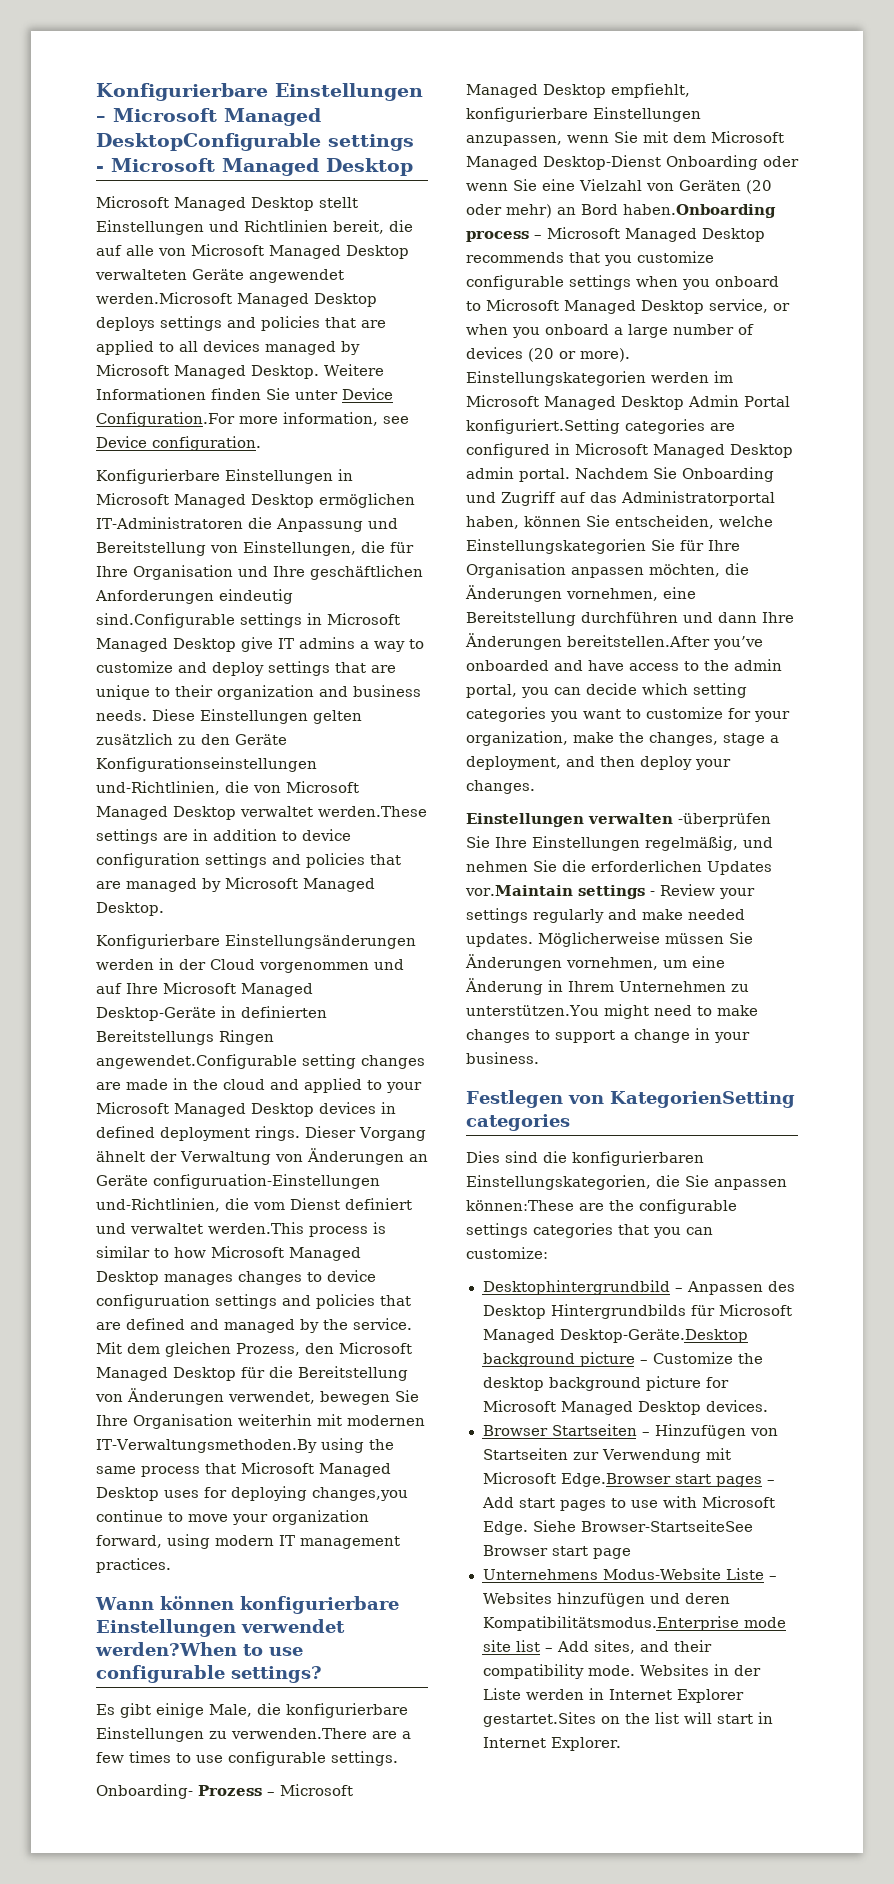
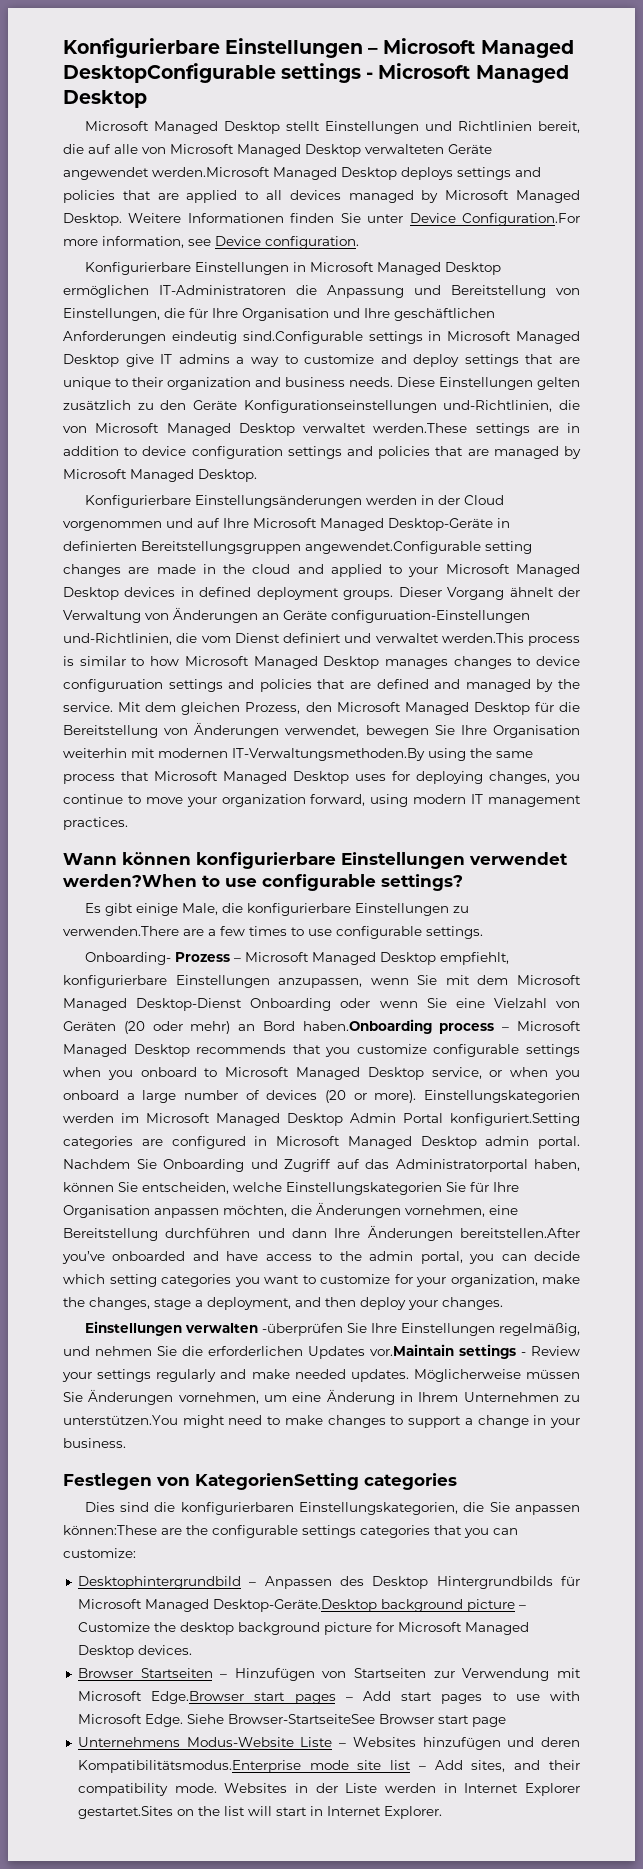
[96,1030,274,1045] Bereitstellungs Ringen -> [141,541,301,554] Bereitstellungsgruppen
[255,1126,300,1141] rings. -> [343,590,394,600] groups.
[312,1487,408,1501] changes,you -> [489,771,580,784] changes, you

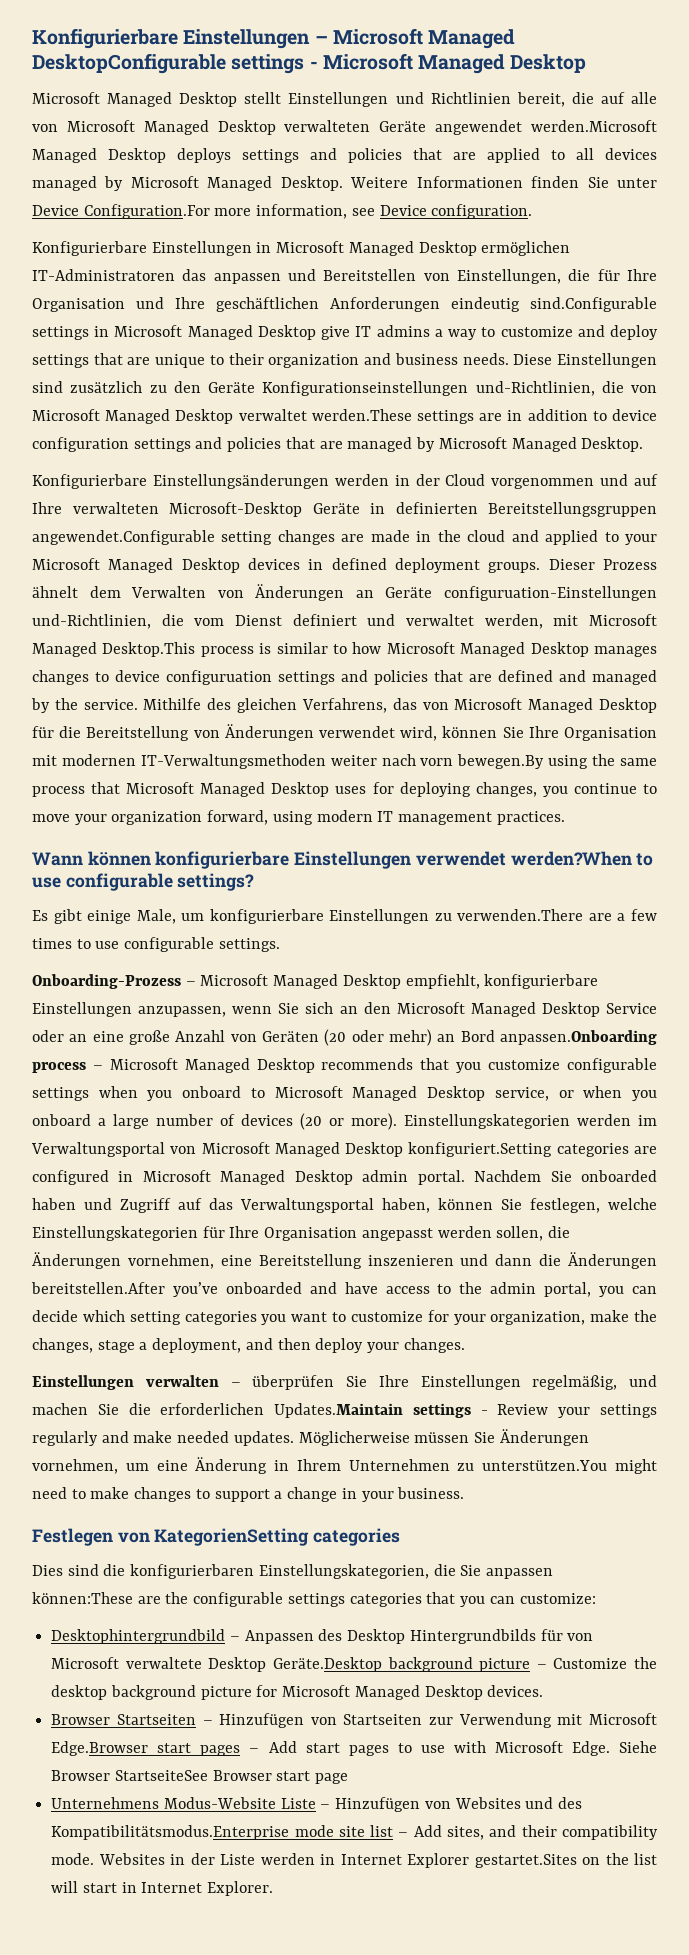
[296,285,546,298] die Anpassung und Bereitstellung -> [182,269,417,284] das anpassen und Bereitstellen
[537,377,580,390] gelten -> [32,381,63,393] sind
[253,518,493,531] Microsoft Managed Desktop-Geräte -> [72,502,360,517] verwalteten Microsoft-Desktop Geräte
[447,587,581,600] [63,610,141,623] Vorgang ähnelt der Verwaltung -> [603,559,657,570] [32,586,207,598] Prozess ähnelt dem Verwalten
[441,633,524,643] werden.This -> [484,614,657,629] [32,642,196,657] werden, mit Microsoft Managed Desktop.This
[118,702,332,715] Mit dem gleichen Prozess, den -> [143,698,449,713] Mithilfe des gleichen Verfahrens, das von
[285,725,429,738] verwendet, bewegen -> [318,726,498,741] verwendet wird, können
[63,748,127,758] weiterhin -> (657, 734) none
[232,748,425,761] IT-Verwaltungsmethoden.By -> [140,754,545,769] IT-Verwaltungsmethoden weiter nach vorn bewegen.By
[221,903,243,913] die -> [181,913,205,921] um
[84,952,230,965] Onboarding- Prozess -> [32,974,181,989] Onboarding-Prozess
[445,975,581,985] [63,998,547,1011] mit dem Microsoft Managed Desktop-Dienst Onboarding oder wenn Sie eine Vielzahl -> [305,1002,658,1017] [32,1030,226,1045] sich an den Microsoft Managed Desktop Service oder an eine große Anzahl
[302,1019,432,1034] haben.Onboarding -> [499,1030,657,1045] anpassen.Onboarding
[146,1113,443,1126] Microsoft Managed Desktop Admin Portal -> [31,1142,404,1157] Verwaltungsportal von Microsoft Managed Desktop
[163,1159,244,1172] Onboarding -> [581,1170,657,1182] [32,1198,76,1210] onboarded haben
[395,1159,528,1172] Administratorportal -> [240,1198,374,1213] Verwaltungsportal
[142,1182,229,1194] entscheiden, -> [530,1198,600,1213] festlegen,
[446,1182,519,1192] [63,1205,287,1218] Sie für Ihre Organisation anpassen möchten, -> [202,1226,544,1241] für Ihre Organisation angepasst werden sollen,
[165,1228,251,1238] durchführen -> [367,1255,454,1266] inszenieren
[334,1228,361,1238] Ihre -> [539,1254,562,1266] die
[261,1323,343,1336] -überprüfen -> [230,1375,335,1390] – überprüfen
[95,1346,152,1356] nehmen -> [32,1403,88,1415] machen
[308,1344,454,1359] Updates vor.Maintain -> [274,1403,404,1418] Updates.Maintain
[77,1599,377,1612] Microsoft Managed Desktop-Geräte.Desktop -> [567,1633,594,1641] [51,1657,383,1672] von Microsoft verwaltete Desktop Geräte.Desktop
[227,1714,375,1724] Browser-StartseiteSee -> [51,1770,208,1781] Browser StartseiteSee
[352,1737,580,1750] Websites hinzufügen und deren -> [335,1797,583,1812] Hinzufügen von Websites und des

